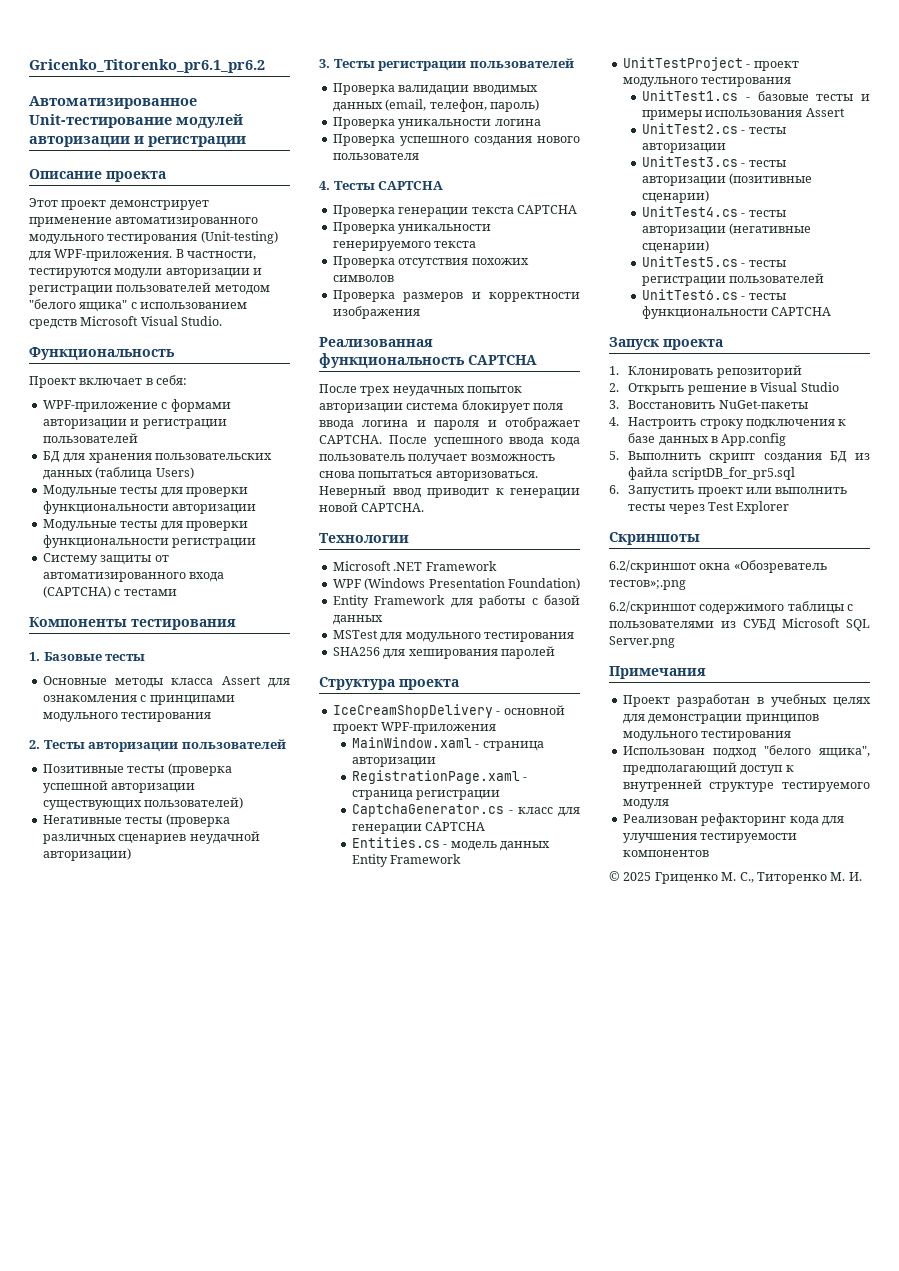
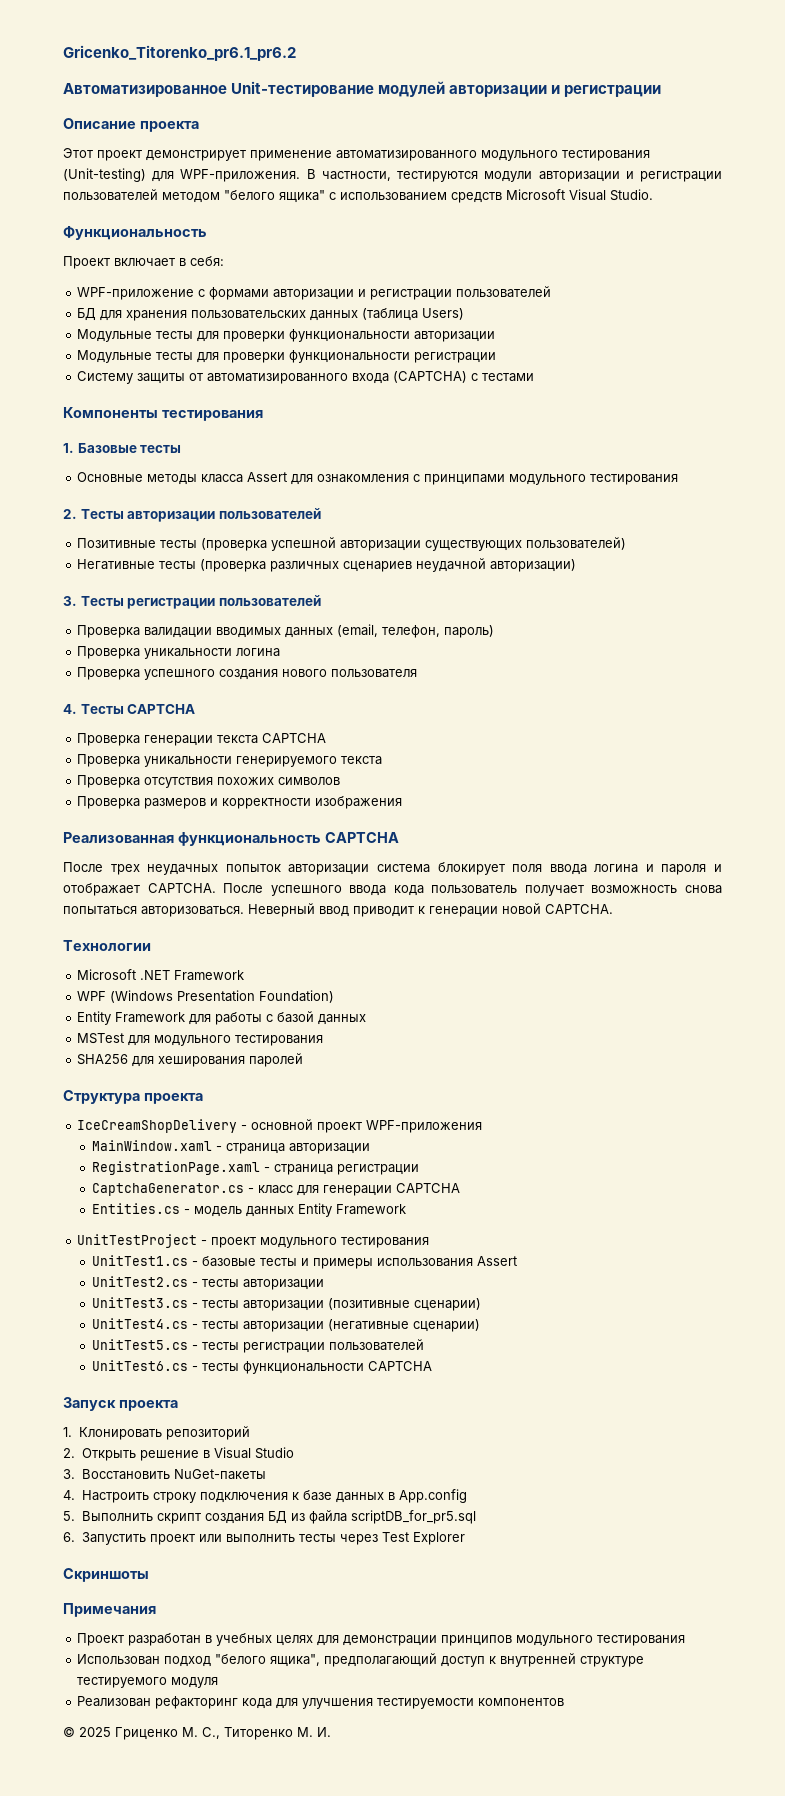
[609,560,827,573] [609,580,686,590] [609,601,854,614] [609,618,870,631] [609,636,675,648] // 6.2/скриншот окна «Обозреватель тестов»;.png // 6.2/скриншот содержимого таблицы с пользователями из СУБД Microsoft SQL Server.png -> (149, 1575) none

